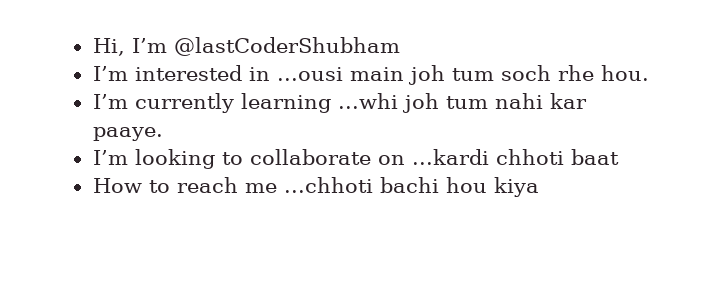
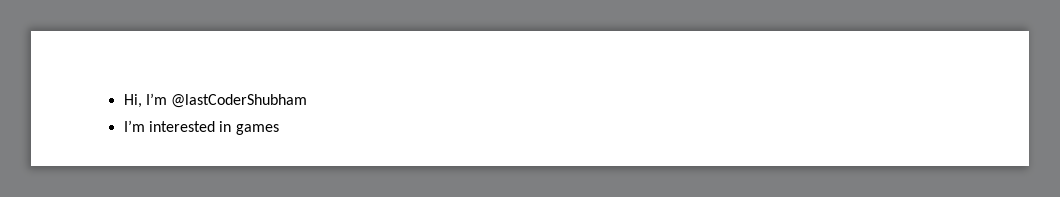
[276,65,649,85] [92,93,587,113] [92,127,163,141] [92,149,619,169] [92,177,539,197] ...ousi main joh tum soch rhe hou. // I’m currently learning ...whi joh tum nahi kar paaye. // I’m looking to collaborate on ...kardi chhoti baat // How to reach me ...chhoti bachi hou kiya -> [235,124,279,135] games

